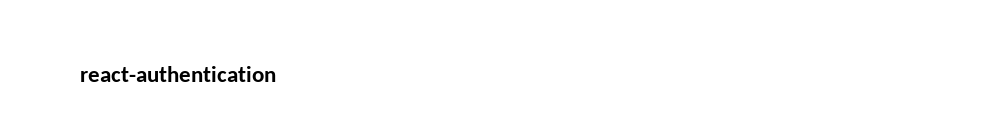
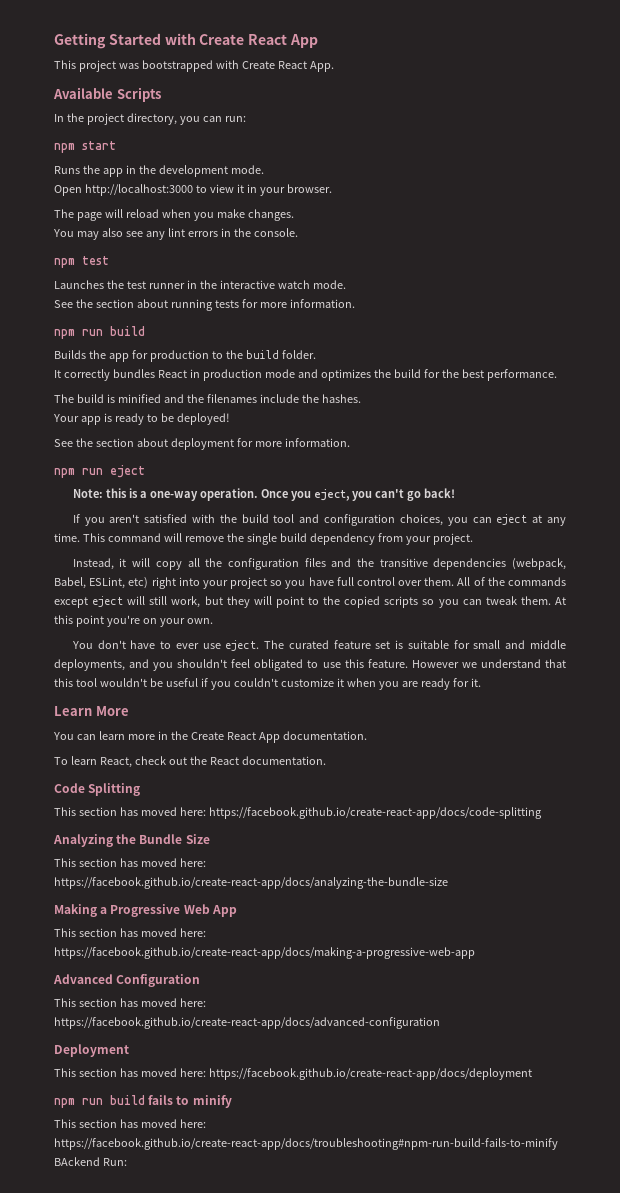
[80,66,276,82] react-authentication -> [54,33,318,49] [54,60,334,72] [53,87,161,102] [54,113,246,125] [54,141,116,153] [54,165,264,177] [54,184,332,196] [54,209,294,221] [53,228,298,240] [54,256,109,268] [54,280,346,289] [54,299,355,311] [54,326,145,339] [54,350,316,362] [54,369,557,381] [54,394,361,403] [53,413,230,425] [54,438,350,450] [54,465,145,478] [72,488,456,501] [72,514,567,526] [54,533,473,545] [72,558,566,570] [54,577,567,589] [54,596,566,608] [54,615,213,627] [71,640,567,651] [54,659,567,671] [54,678,481,690] [54,706,129,716] [53,731,367,743] [54,756,326,768] [54,783,141,796] [54,807,542,819] [53,834,210,847] [54,858,206,867] [54,877,448,889] [54,904,237,917] [54,928,206,937] [54,947,475,959] [53,974,201,987] [54,998,206,1007] [54,1017,440,1029] [54,1044,129,1057] [54,1068,532,1080] [54,1095,232,1108] [54,1119,206,1128] [54,1138,558,1150] [54,1157,127,1166] Getting Started with Create React App // This project was bootstrapped with Create React App. // Available Scripts // In the project directory, you can run: // npm start // Runs the app in the development mode. // Open http://localhost:3000 to view it in your browser. // The page will reload when you make changes. // You may also see any lint errors in the console. // npm test // Launches the test runner in the interactive watch mode. // See the section about running tests for more information. // npm run build // Builds the app for production to the build folder. // It correctly bundles React in production mode and optimizes the build for the best performance. // The build is minified and the filenames include the hashes. // Your app is ready to be deployed! // See the section about deployment for more information. // npm run eject // Note: this is a one-way operation. Once you eject, you can't go back! // If you aren't satisfied with the build tool and configuration choices, you can eject at any time. This command will remove the single build dependency from your project. // Instead, it will copy all the configuration files and the transitive dependencies (webpack, Babel, ESLint, etc) right into your project so you have full control over them. All of the commands except eject will still work, but they will point to the copied scripts so you can tweak them. At this point you're on your own. // You don't have to ever use eject. The curated feature set is suitable for small and middle deployments, and you shouldn't feel obligated to use this feature. However we understand that this tool wouldn't be useful if you couldn't customize it when you are ready for it. // Learn More // You can learn more in the Create React App documentation. // To learn React, check out the React documentation. // Code Splitting // This section has moved here: https://facebook.github.io/create-react-app/docs/code-splitting // Analyzing the Bundle Size // This section has moved here: https://facebook.github.io/create-react-app/docs/analyzing-the-bundle-size // Making a Progressive Web App // This section has moved here: https://facebook.github.io/create-react-app/docs/making-a-progressive-web-app // Advanced Configuration // This section has moved here: https://facebook.github.io/create-react-app/docs/advanced-configuration // Deployment // This section has moved here: https://facebook.github.io/create-react-app/docs/deployment // npm run build fails to minify // This section has moved here: https://facebook.github.io/create-react-app/docs/troubleshooting#npm-run-build-fails-to-minify BAckend Run:

